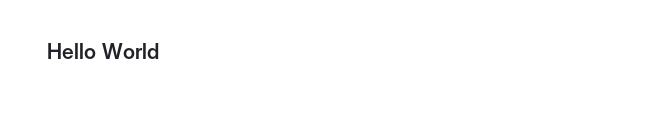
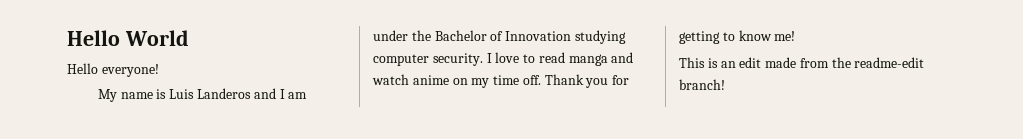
(159, 51) none -> [67,63,159,77] [97,88,308,102] [373,30,626,44] [373,52,634,66] [372,74,630,88] [679,30,796,44] [679,57,925,68] [679,79,725,90] // Hello everyone! // My name is Luis Landeros and I am under the Bachelor of Innovation studying computer security. I love to read manga and watch anime on my time off. Thank you for getting to know me! // This is an edit made from the readme-edit branch!

